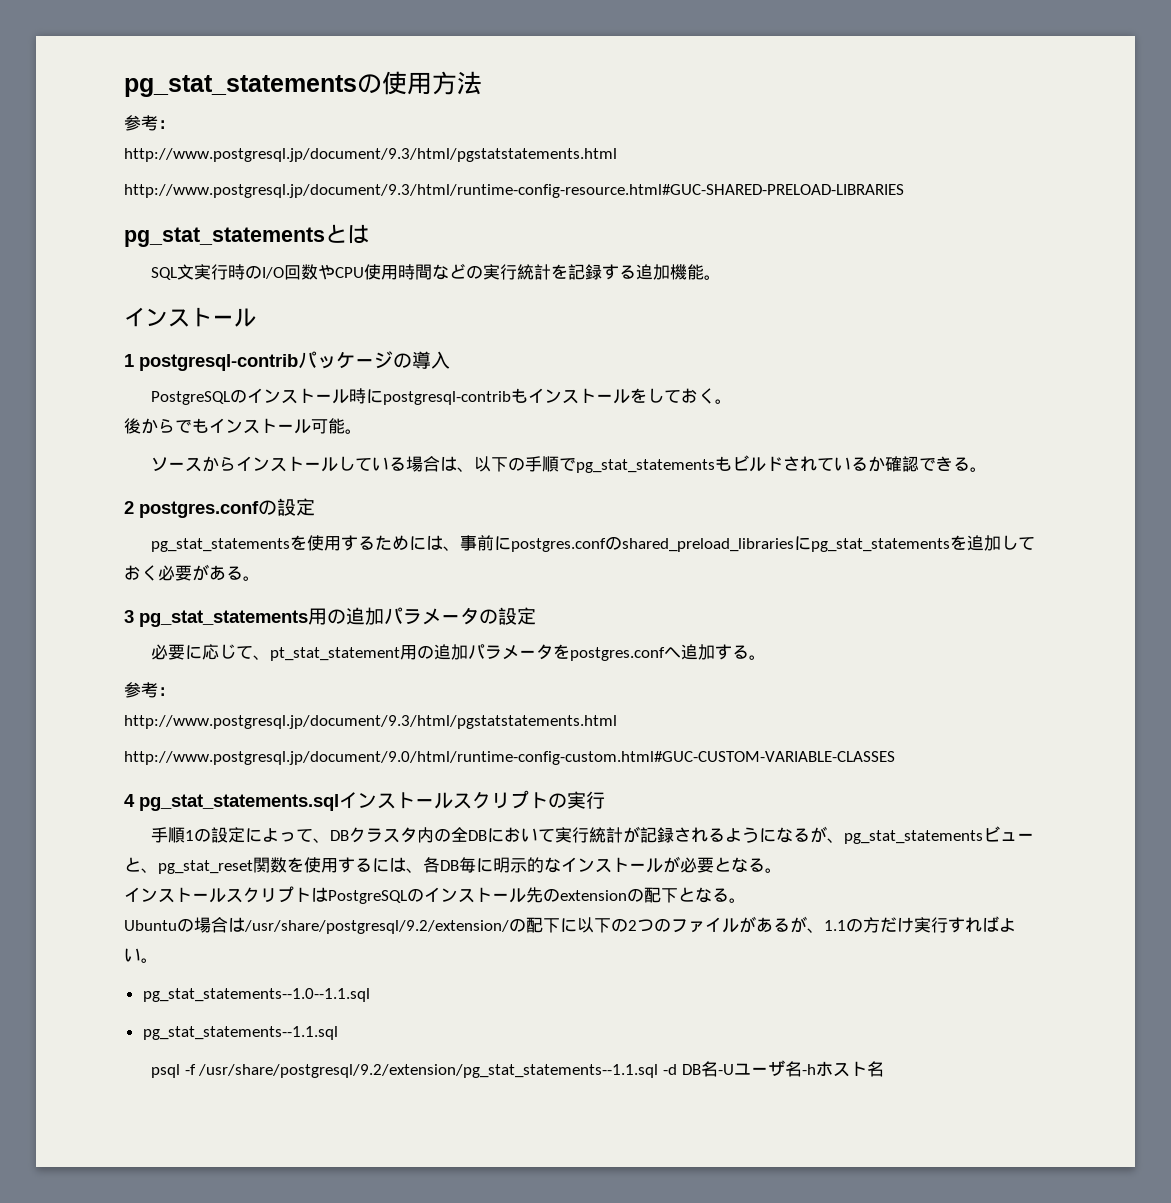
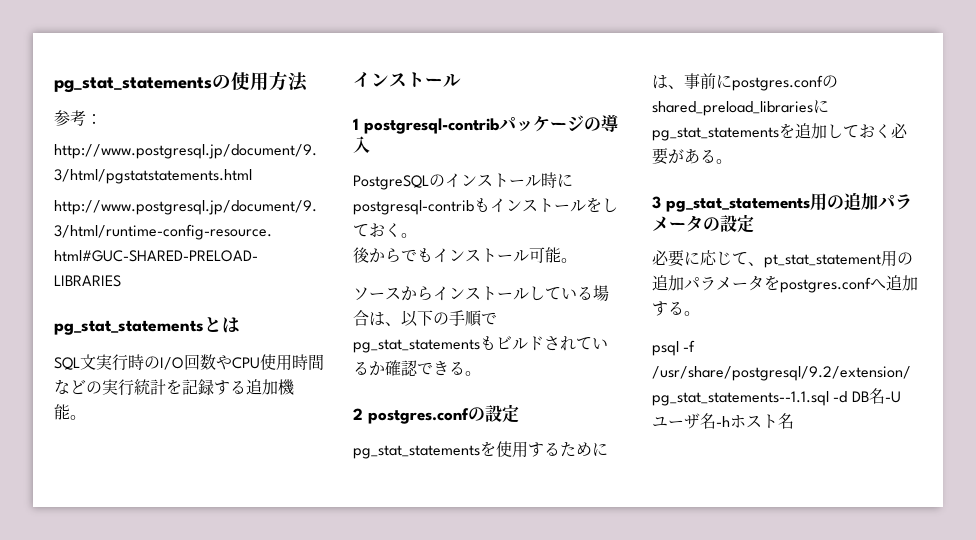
[124,682,175,698] [124,715,617,729] [124,751,895,765] [124,790,605,811] [151,826,1035,844] [124,856,782,874] [124,886,746,904] [124,916,1016,934] [124,948,158,963] [142,988,370,1002] [142,1026,338,1040] // 参考： // http://www.postgresql.jp/document/9.3/html/pgstatstatements.html // http://www.postgresql.jp/document/9.0/html/runtime-config-custom.html#GUC-CUSTOM-VARIABLE-CLASSES // 4 pg_stat_statements.sqlインストールスクリプトの実行 // 手順1の設定によって、DBクラスタ内の全DBにおいて実行統計が記録されるようになるが、pg_stat_statementsビューと、pg_stat_reset関数を使用するには、各DB毎に明示的なインストールが必要となる。 // インストールスクリプトはPostgreSQLのインストール先のextensionの配下となる。 // Ubuntuの場合は/usr/share/postgresql/9.2/extension/の配下に以下の2つのファイルがあるが、1.1の方だけ実行すればよい。 // pg_stat_statements--1.0--1.1.sql // pg_stat_statements--1.1.sql -> (700, 313) none

